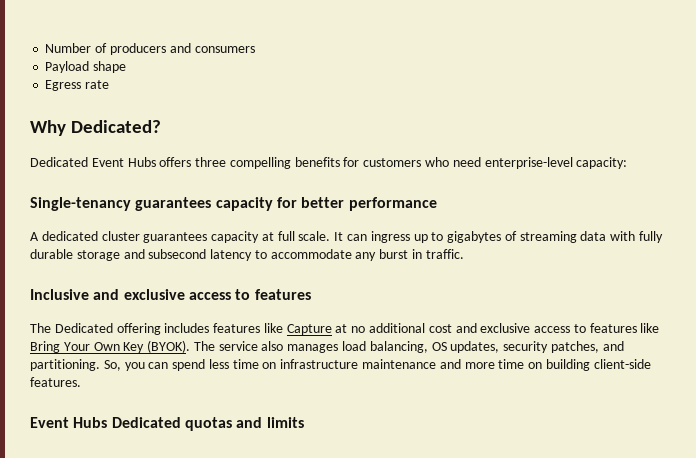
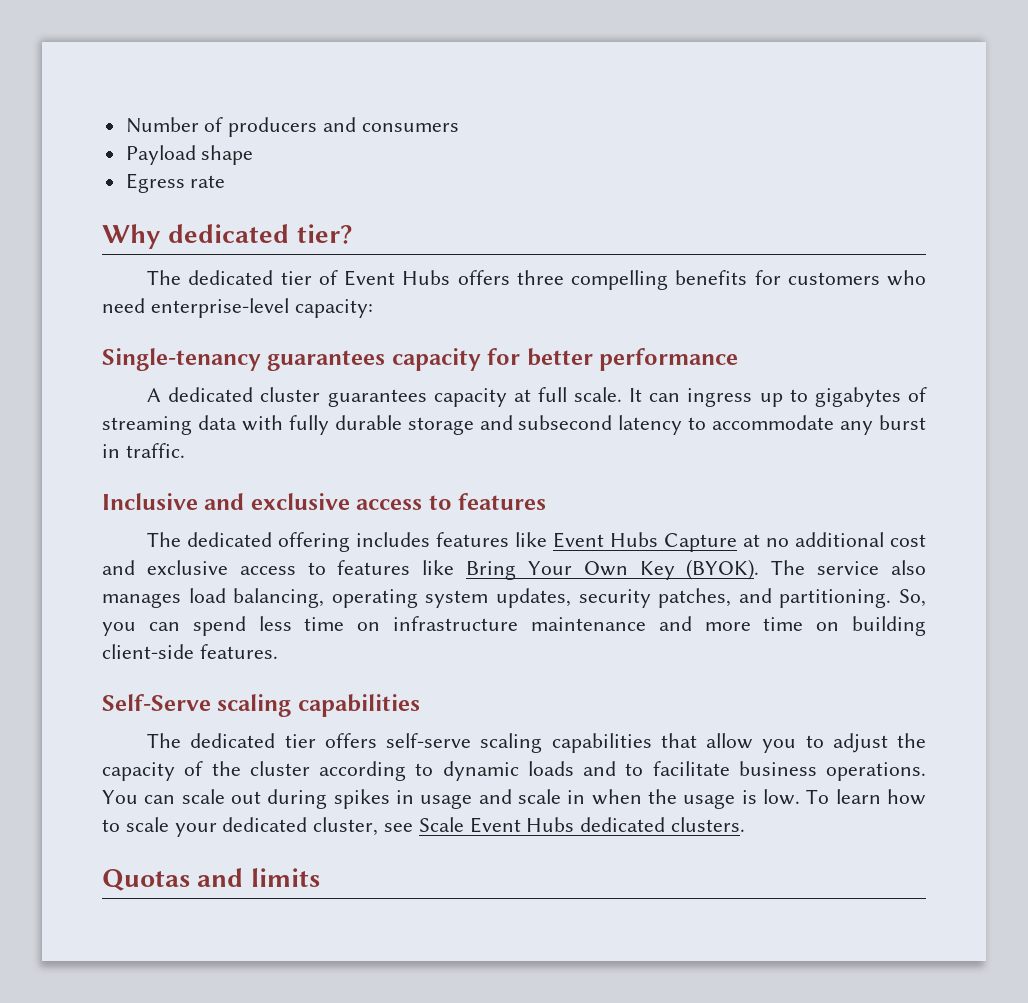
[71,120,162,133] [30,157,88,167] Dedicated? // Dedicated -> [168,224,353,244] [147,270,338,285] dedicated tier? // The dedicated tier of
[54,323,113,333] Dedicated -> [187,532,273,547] dedicated
(283, 328) none -> [553,532,659,548] Event Hubs
[431,342,447,351] OS -> [331,589,489,608] operating system
[30,417,232,431] Event Hubs Dedicated quotas -> [102,694,420,717] [147,733,927,753] [102,761,926,781] [102,789,927,809] [102,817,746,837] [102,869,190,891] Self-Serve scaling capabilities // The dedicated tier offers self-serve scaling capabilities that allow you to adjust the capacity of the cluster according to dynamic loads and to facilitate business operations. You can scale out during spikes in usage and scale in when the usage is low. To learn how to scale your dedicated cluster, see Scale Event Hubs dedicated clusters. // Quotas

